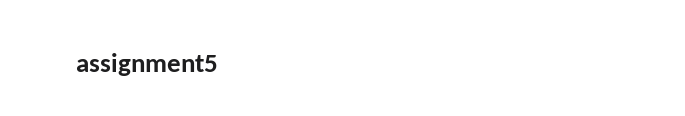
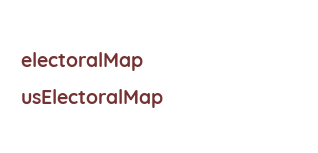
[76,53,218,76] assignment5 -> [21,52,143,71] [21,89,163,108] electoralMap // usElectoralMap

